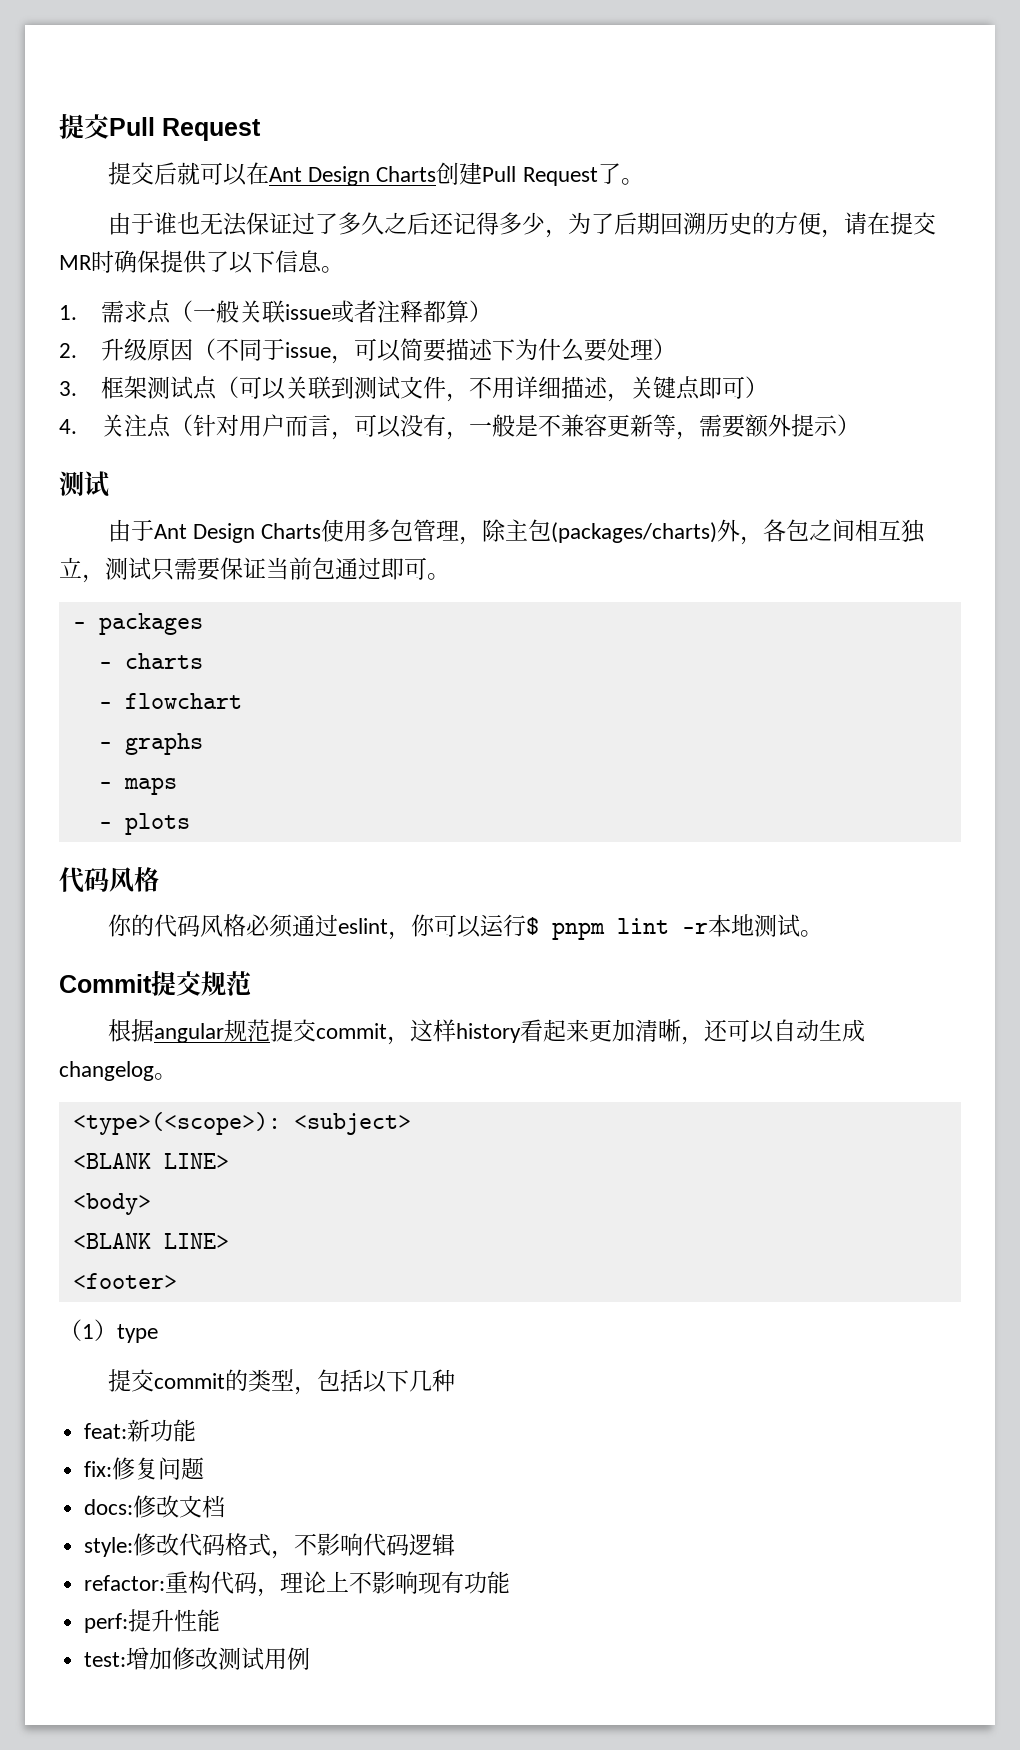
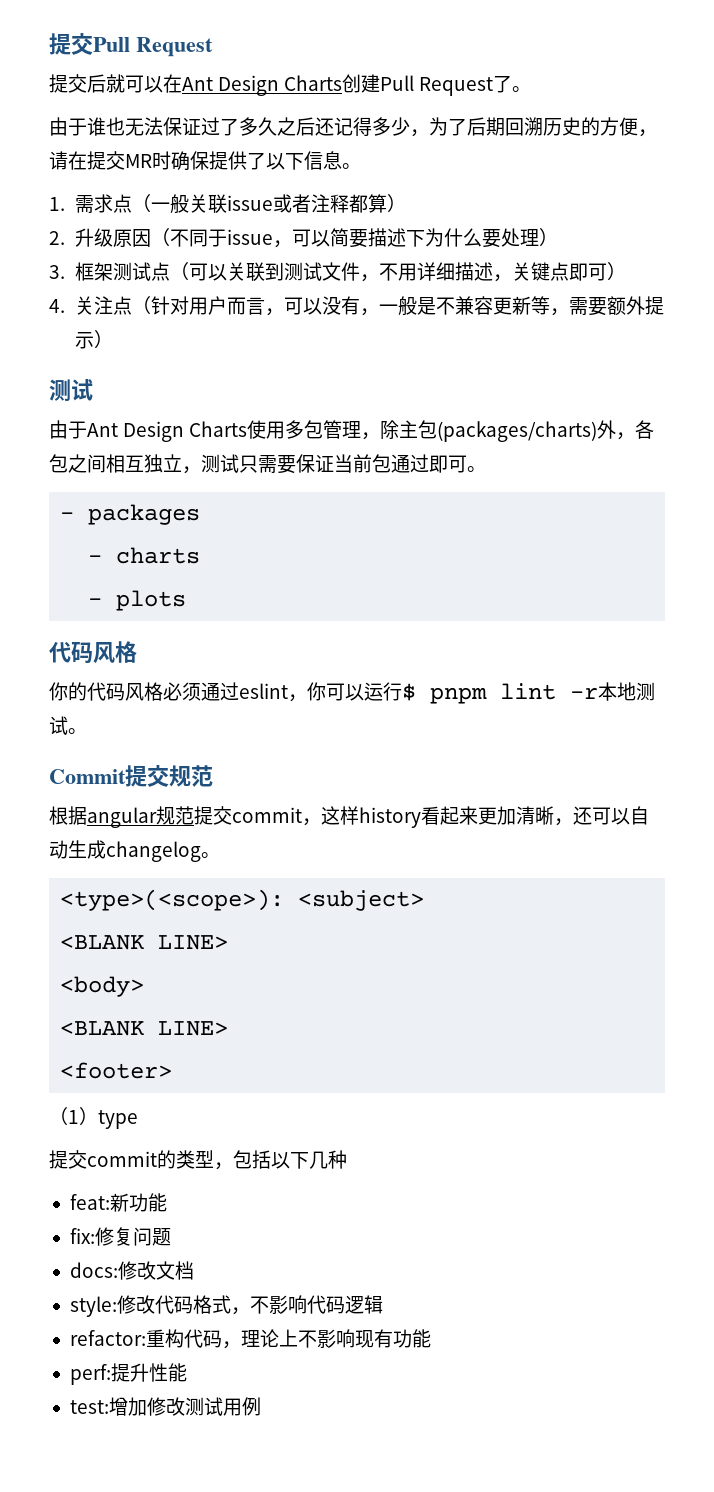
[98,693,242,709] [98,733,203,755] [98,777,177,795] // - flowchart // - graphs // - maps -> (201, 555) none

